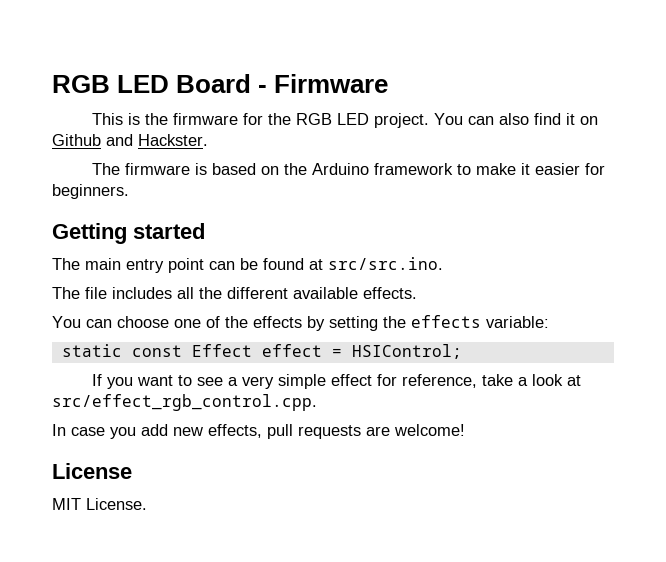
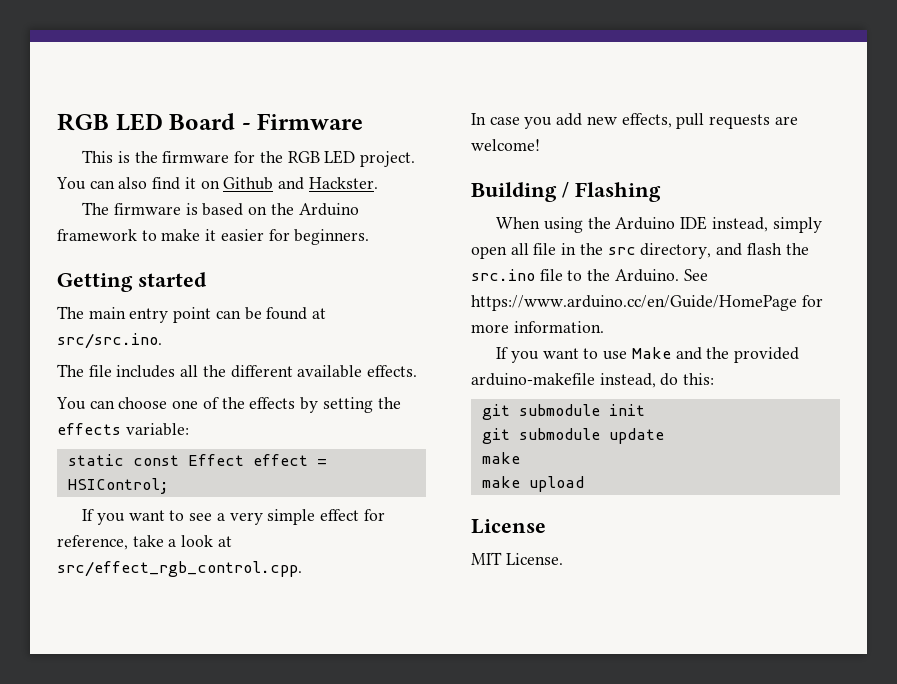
(465, 430) none -> [471,182,661,202] [496,216,822,233] [471,243,809,259] [471,269,708,282] [471,295,823,311] [471,321,604,333] [496,347,800,363] [471,373,715,388] [481,404,645,420] [481,428,664,444] [481,452,520,464] [481,476,584,492] // Building / Flashing // When using the Arduino IDE instead, simply open all file in the src directory, and flash the src.ino file to the Arduino. See https://www.arduino.cc/en/Guide/HomePage for more information. // If you want to use Make and the provided arduino-makefile instead, do this: // git submodule init // git submodule update // make // make upload

